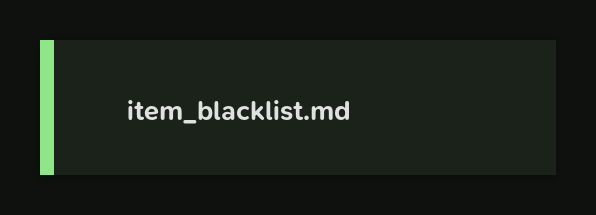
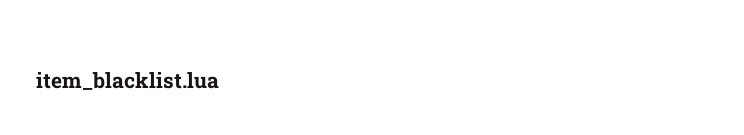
[127,100,351,124] item_blacklist.md -> [36,72,219,90] item_blacklist.lua

